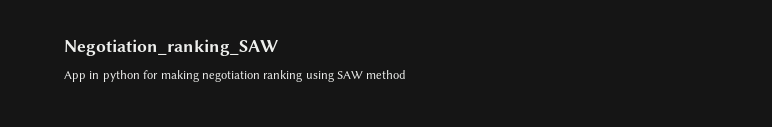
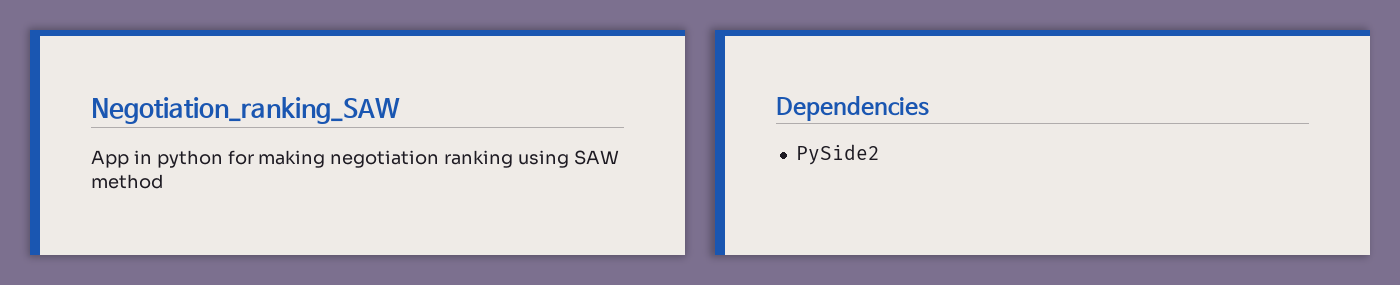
(407, 74) none -> [776,96,929,121] [795,144,880,165] // Dependencies // PySide2

